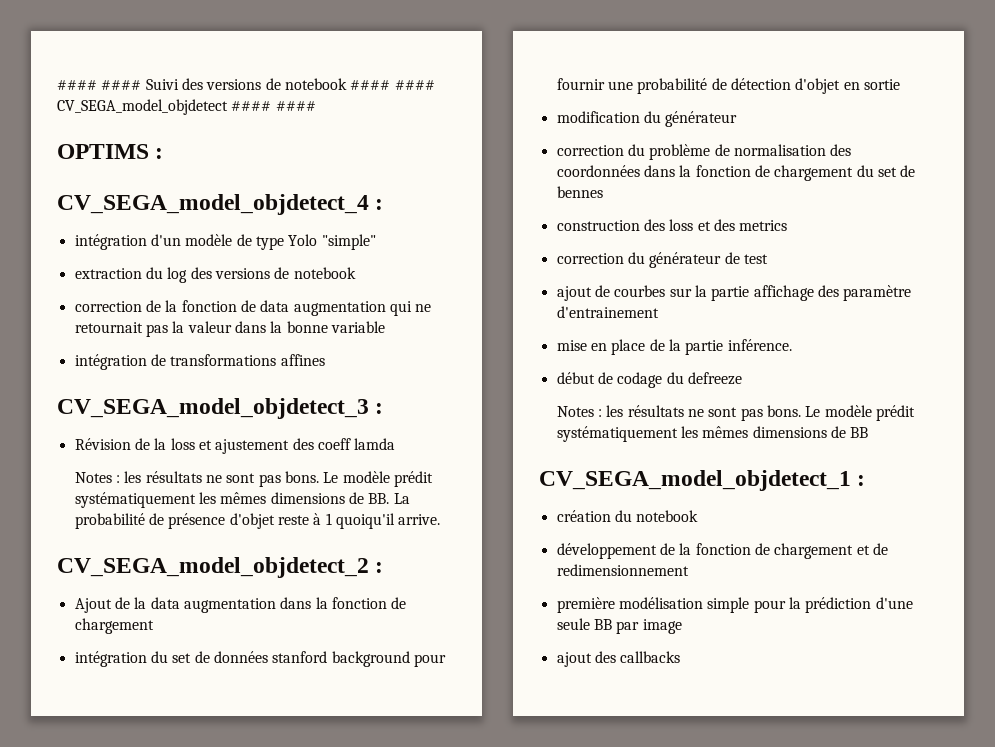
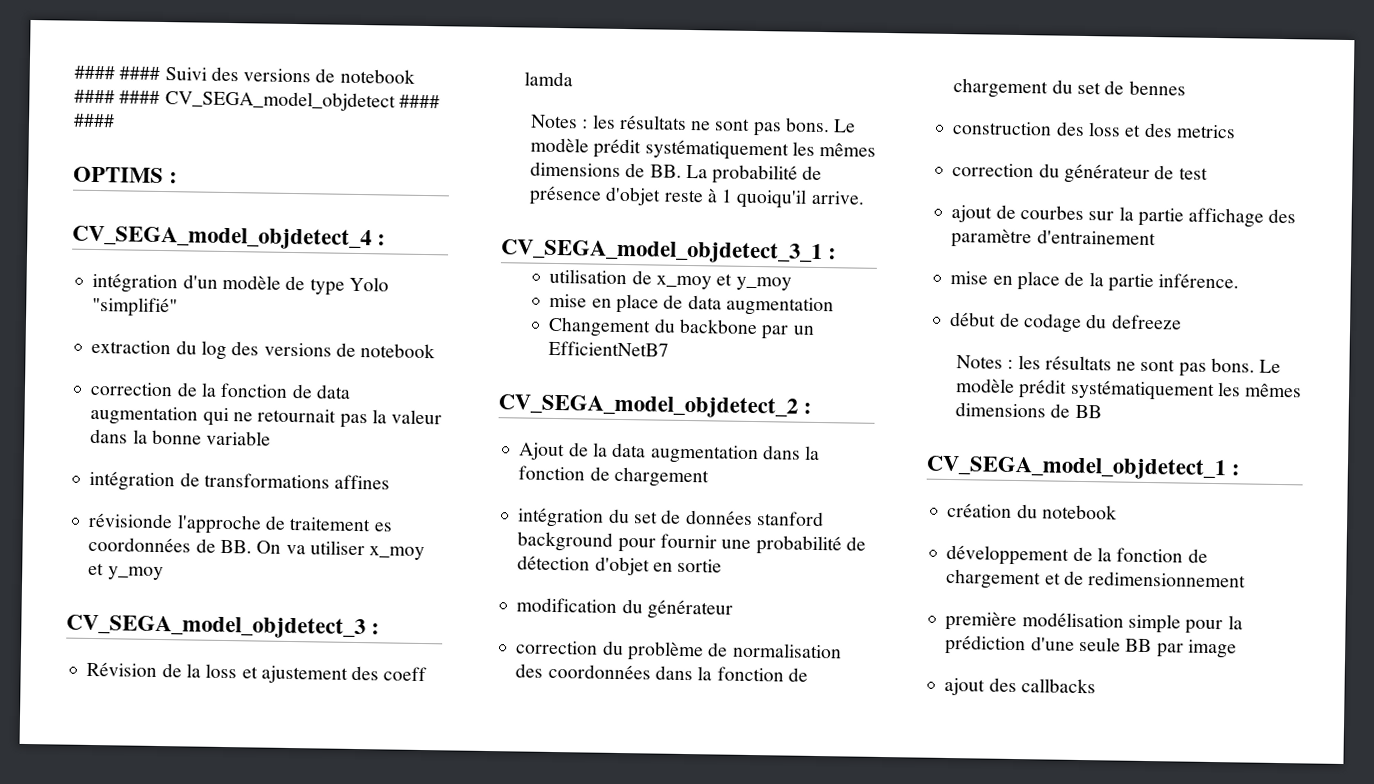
[321,234,376,250] "simple" -> [92,296,179,318] "simplifié"
(325, 360) none -> [88,512,392,535] [88,536,426,561] [88,562,164,581] // révisionde l'approche de traitement es coordonnées de BB. On va utiliser x_moy et y_moy
(441, 519) none -> [500,239,838,265] [549,268,792,291] [549,293,834,317] [548,316,815,340] [548,340,670,357] // CV_SEGA_model_objdetect_3_1 : // utilisation de x_moy et y_moy // mise en place de data augmentation // Changement du backbone par un EfficientNetB7

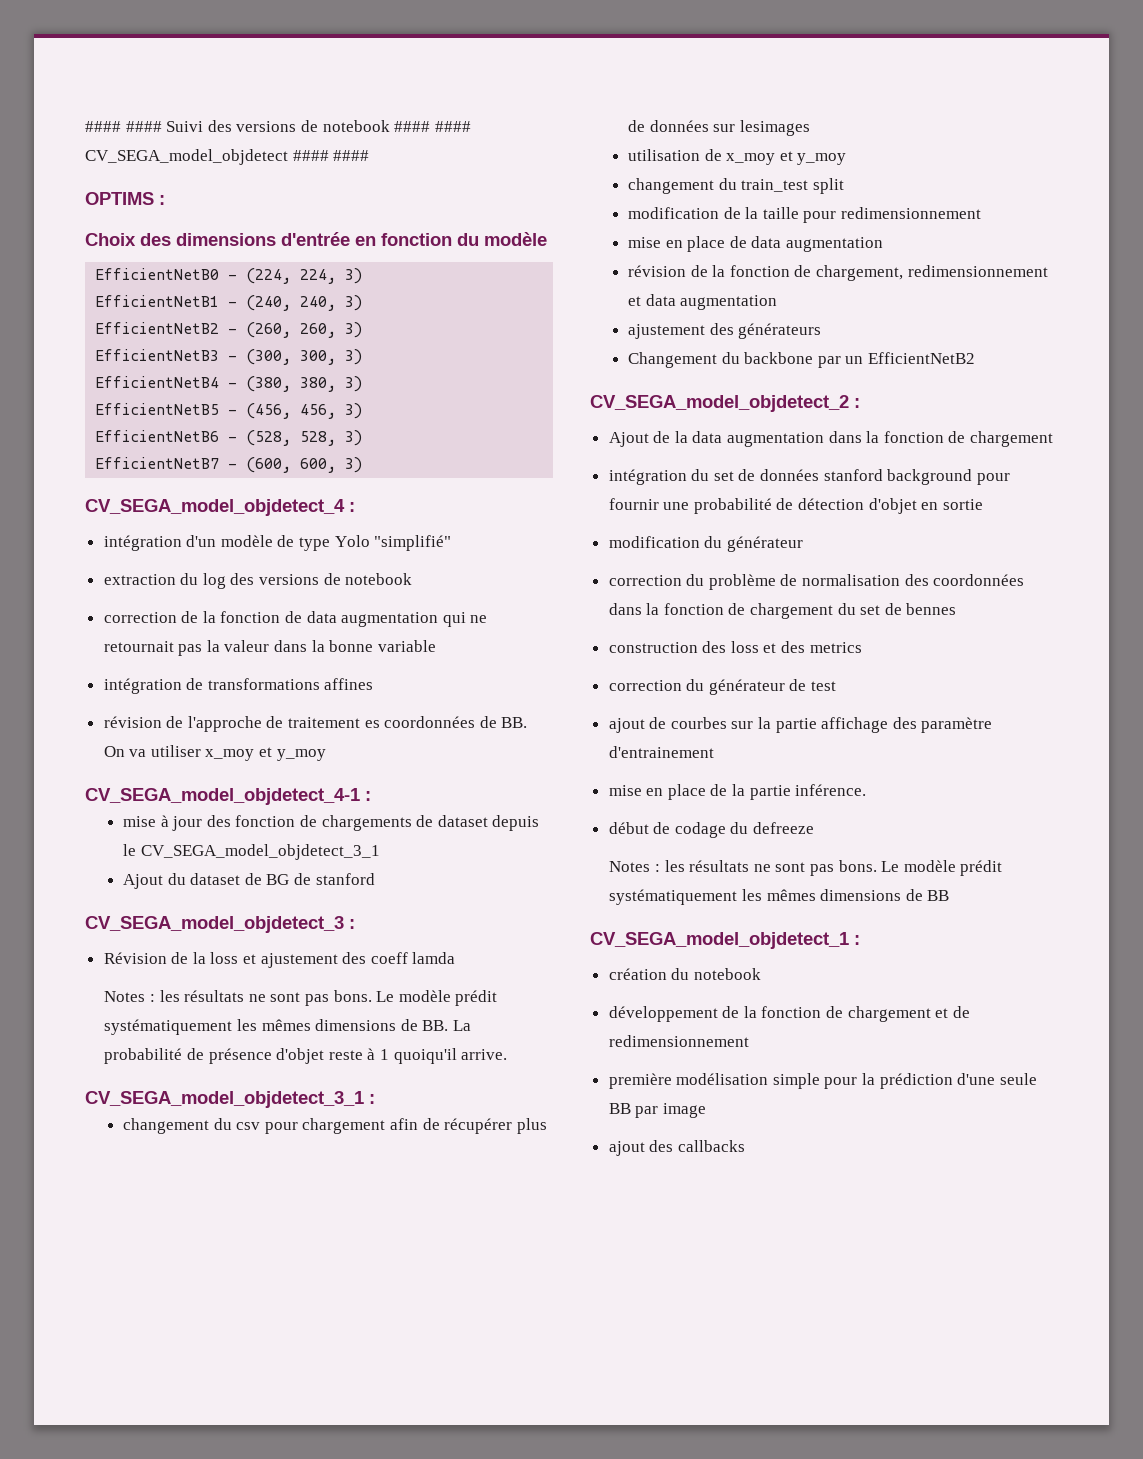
(179, 178) none -> [85,232,547,246] [95,268,363,284] [95,295,363,311] [95,322,363,338] [95,349,363,365] [95,376,363,392] [95,403,363,419] [95,430,363,446] [95,457,363,473] // Choix des dimensions d'entrée en fonction du modèle // EfficientNetB0 - (224, 224, 3) // EfficientNetB1 - (240, 240, 3) // EfficientNetB2 - (260, 260, 3) // EfficientNetB3 - (300, 300, 3) // EfficientNetB4 - (380, 380, 3) // EfficientNetB5 - (456, 456, 3) // EfficientNetB6 - (528, 528, 3) // EfficientNetB7 - (600, 600, 3)
[88,512,174,529] révisionde -> [103,716,184,728] révision de
(164, 573) none -> [85,788,371,805] [123,815,540,831] [123,844,380,860] [123,873,375,889] // CV_SEGA_model_objdetect_4-1 : // mise à jour des fonction de chargements de dataset depuis le CV_SEGA_model_objdetect_3_1 // Ajout du dataset de BG de stanford
(838, 254) none -> [123,1118,547,1134] [628,120,810,136] // changement du csv pour chargement afin de récupérer plus de données sur lesimages
(792, 283) none -> [628,178,844,194] [628,207,982,223] // changement du train_test split // modification de la taille pour redimensionnement
(834, 306) none -> [628,265,1048,281] [628,294,778,310] [628,323,822,339] // révision de la fonction de chargement, redimensionnement et data augmentation // ajustement des générateurs
[548,340,670,357] EfficientNetB7 -> [868,352,976,364] EfficientNetB2

